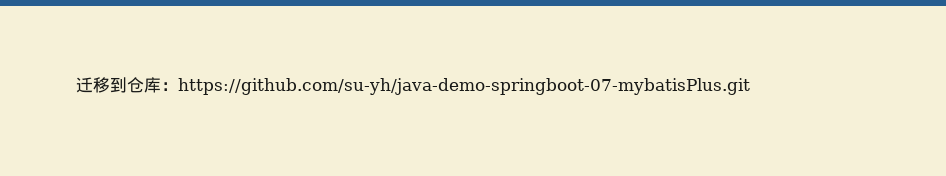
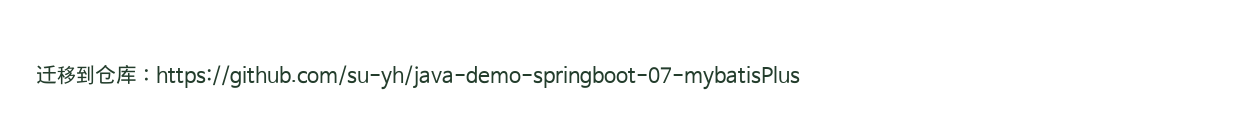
[178,78,750,95] https://github.com/su-yh/java-demo-springboot-07-mybatisPlus.git -> [156,65,800,90] https://github.com/su-yh/java-demo-springboot-07-mybatisPlus

